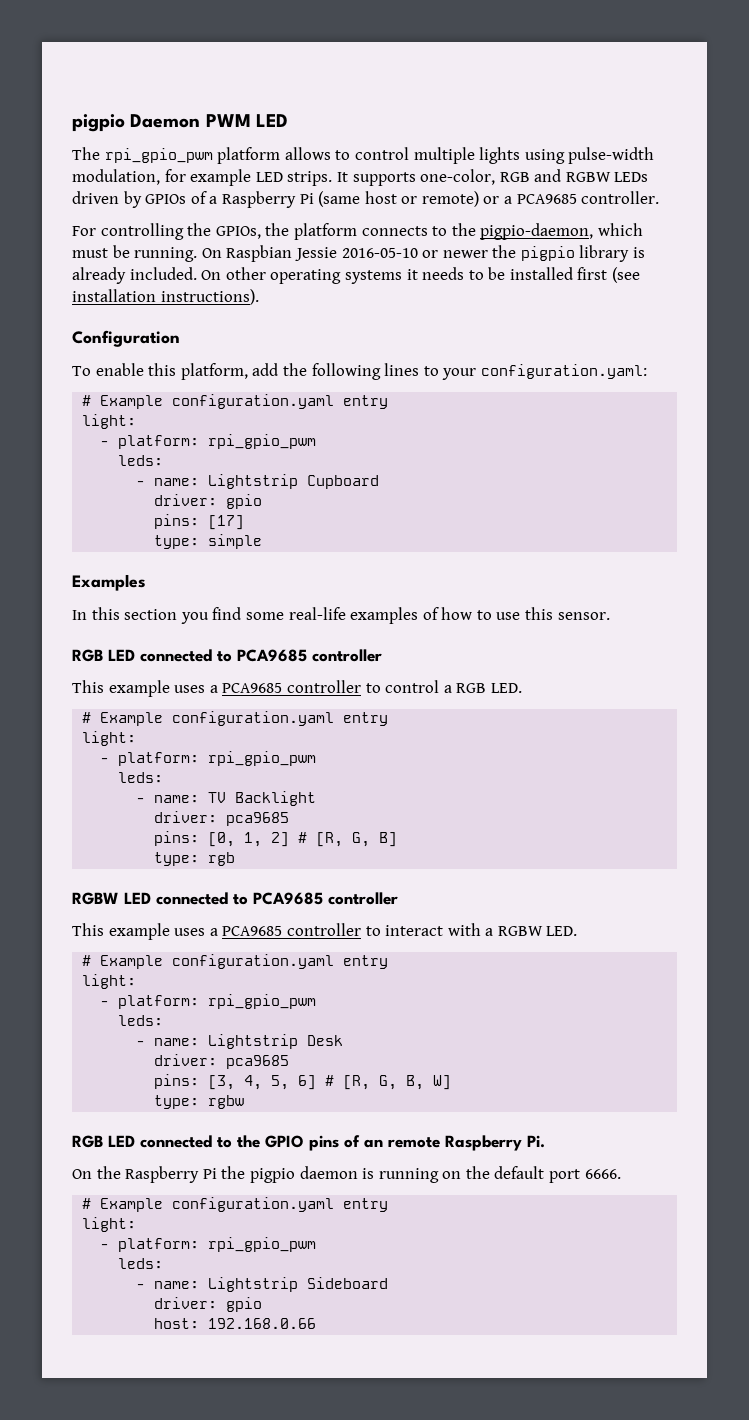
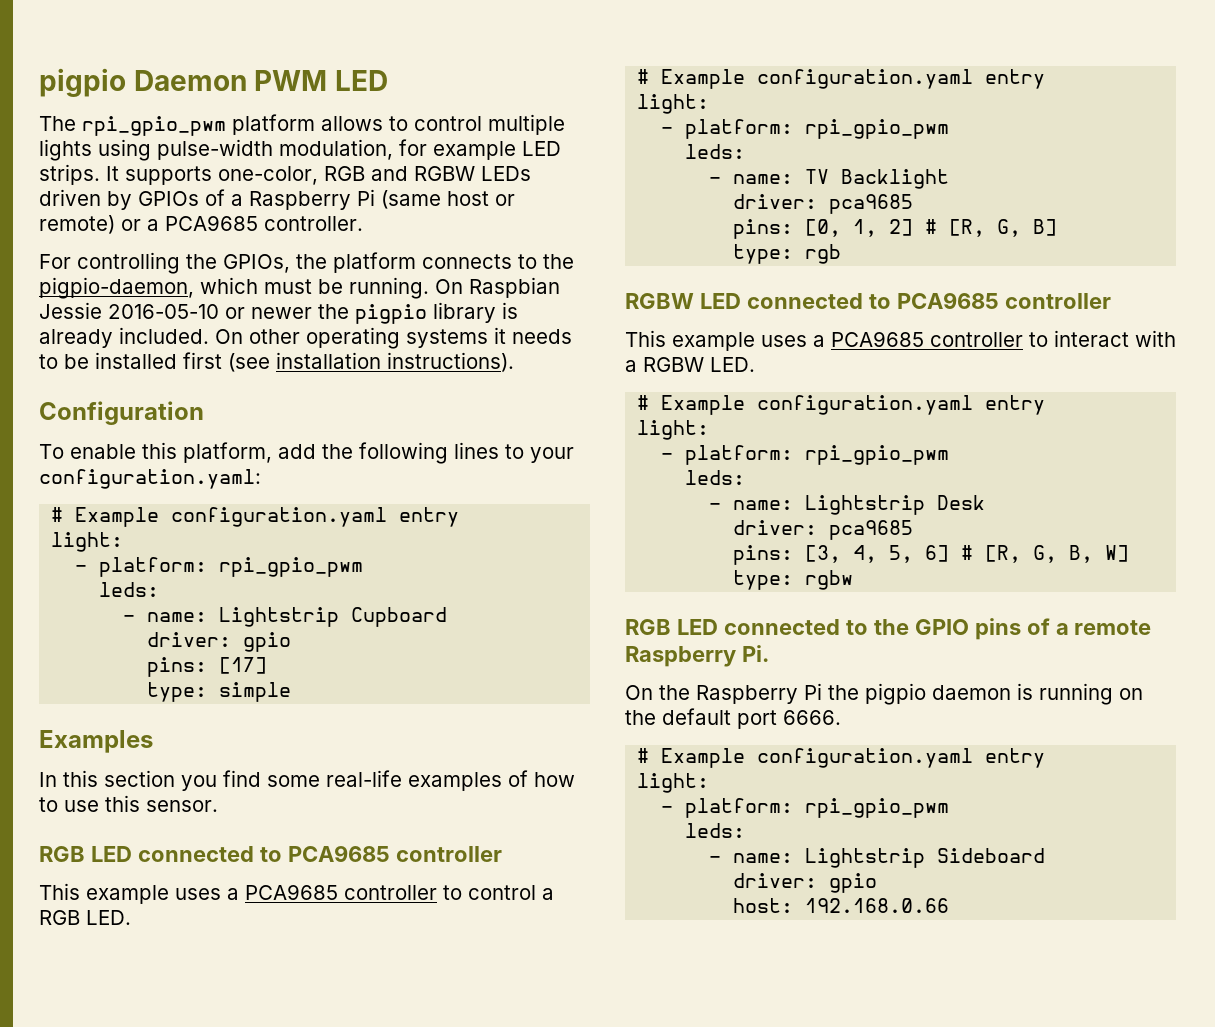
[364,1139,383,1148] an -> [1055,623,1069,635] a

